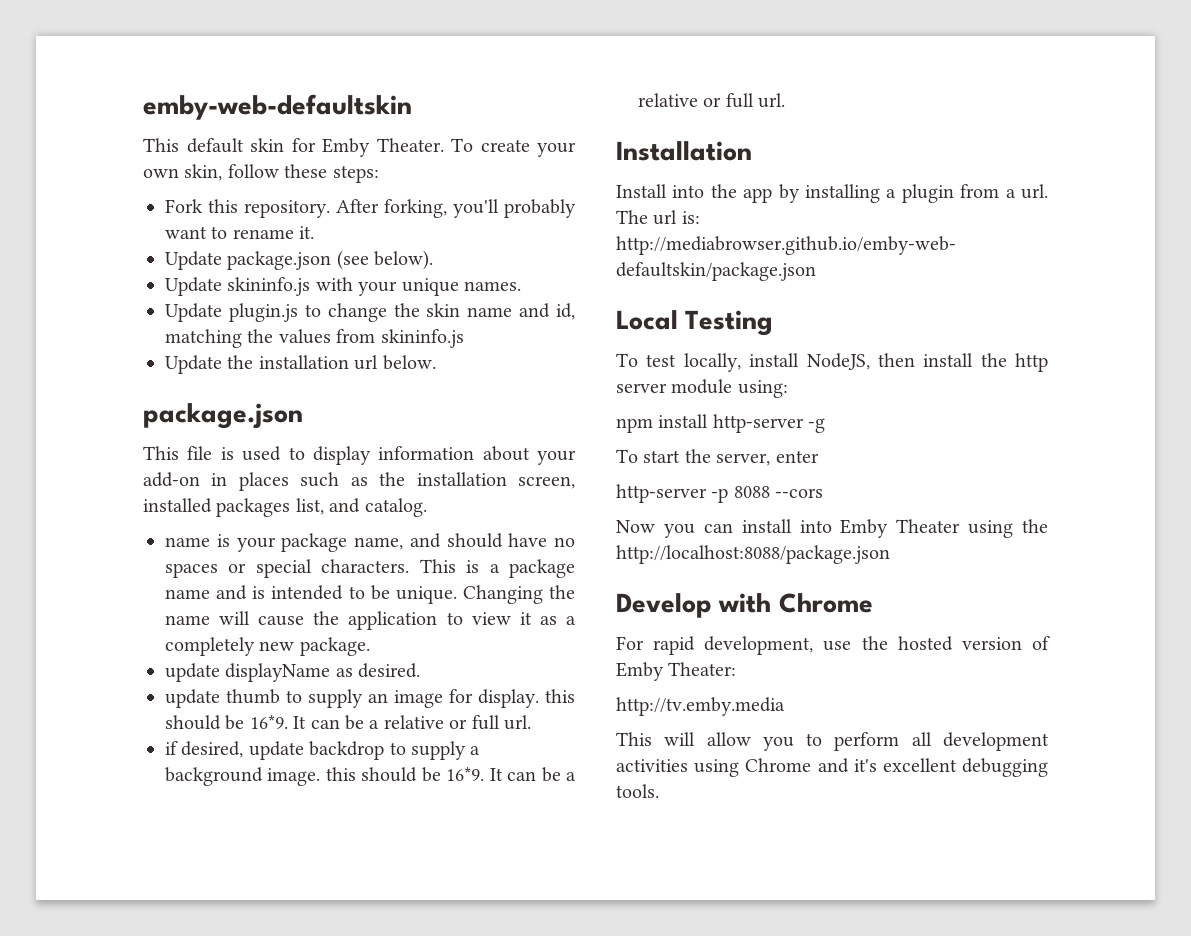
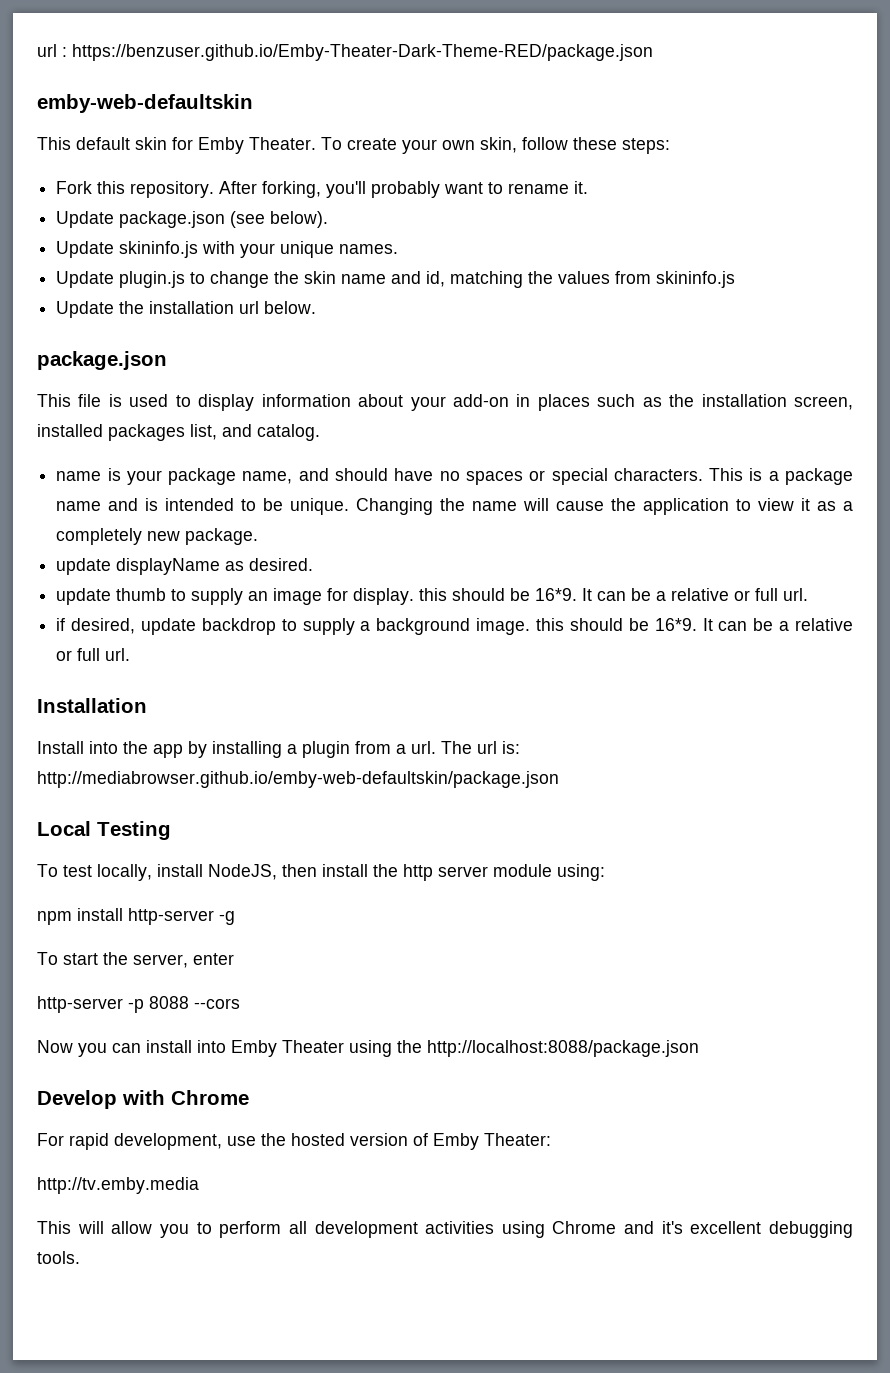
(143, 107) none -> [37,44,653,61] url : https://benzuser.github.io/Emby-Theater-Dark-Theme-RED/package.json //

